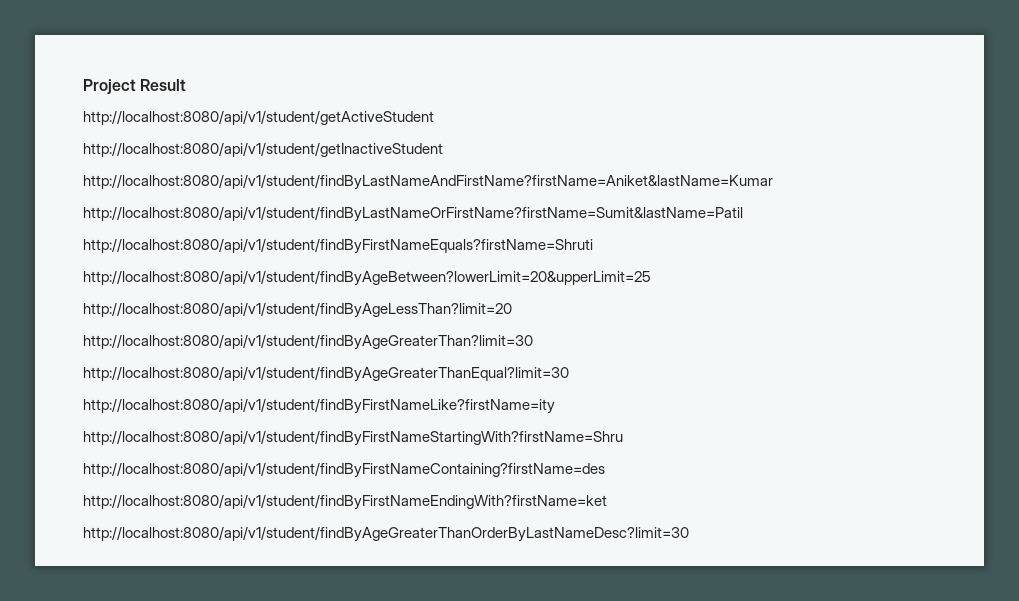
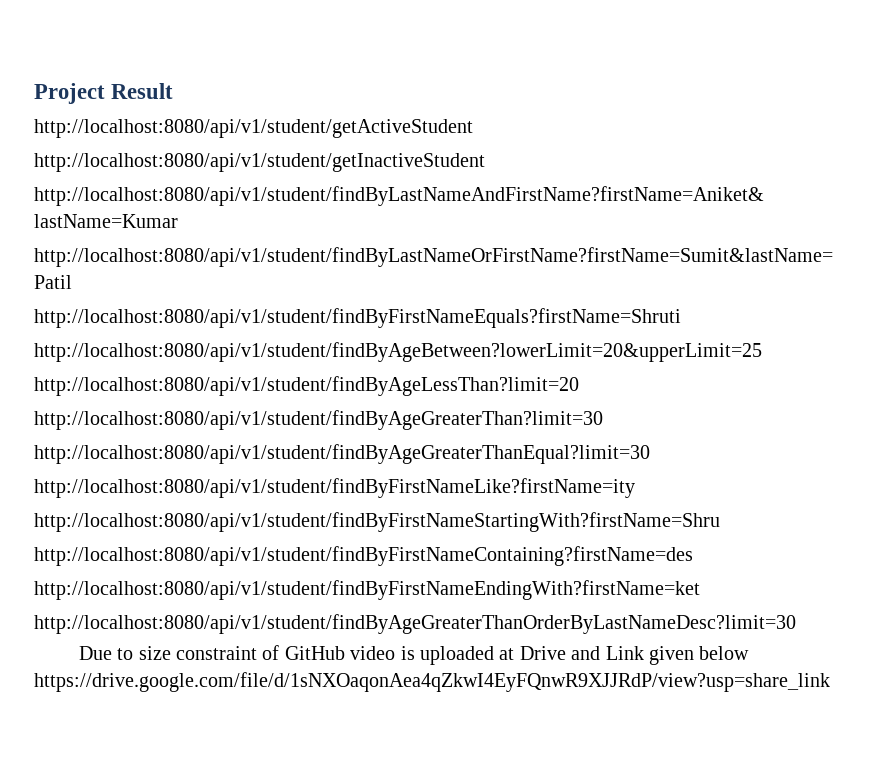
(689, 534) none -> [78,645,750,665] [34,672,830,692] // Due to size constraint of GitHub video is uploaded at Drive and Link given below https://drive.google.com/file/d/1sNXOaqonAea4qZkwI4EyFQnwR9XJJRdP/view?usp=share_link

